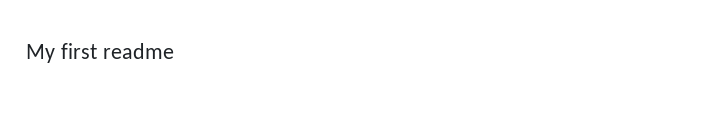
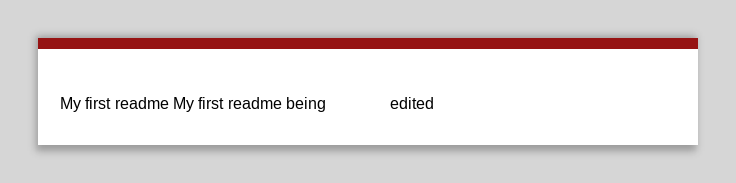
[26,43,174,63] My first readme -> [60,97,434,112] My first readme My first readme being edited

